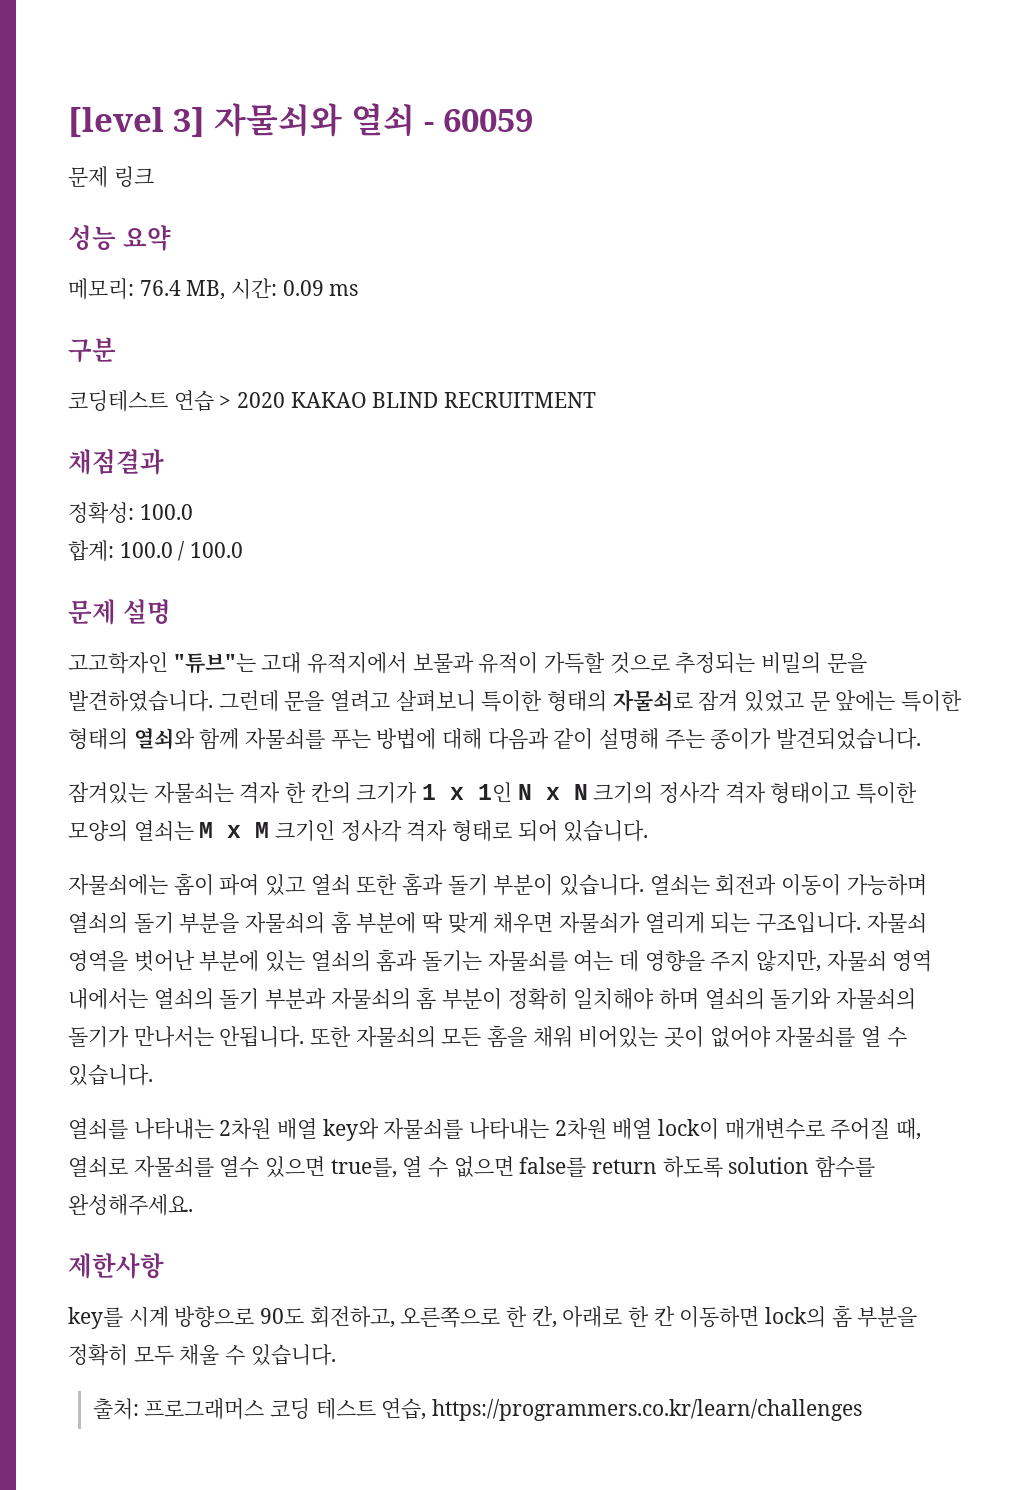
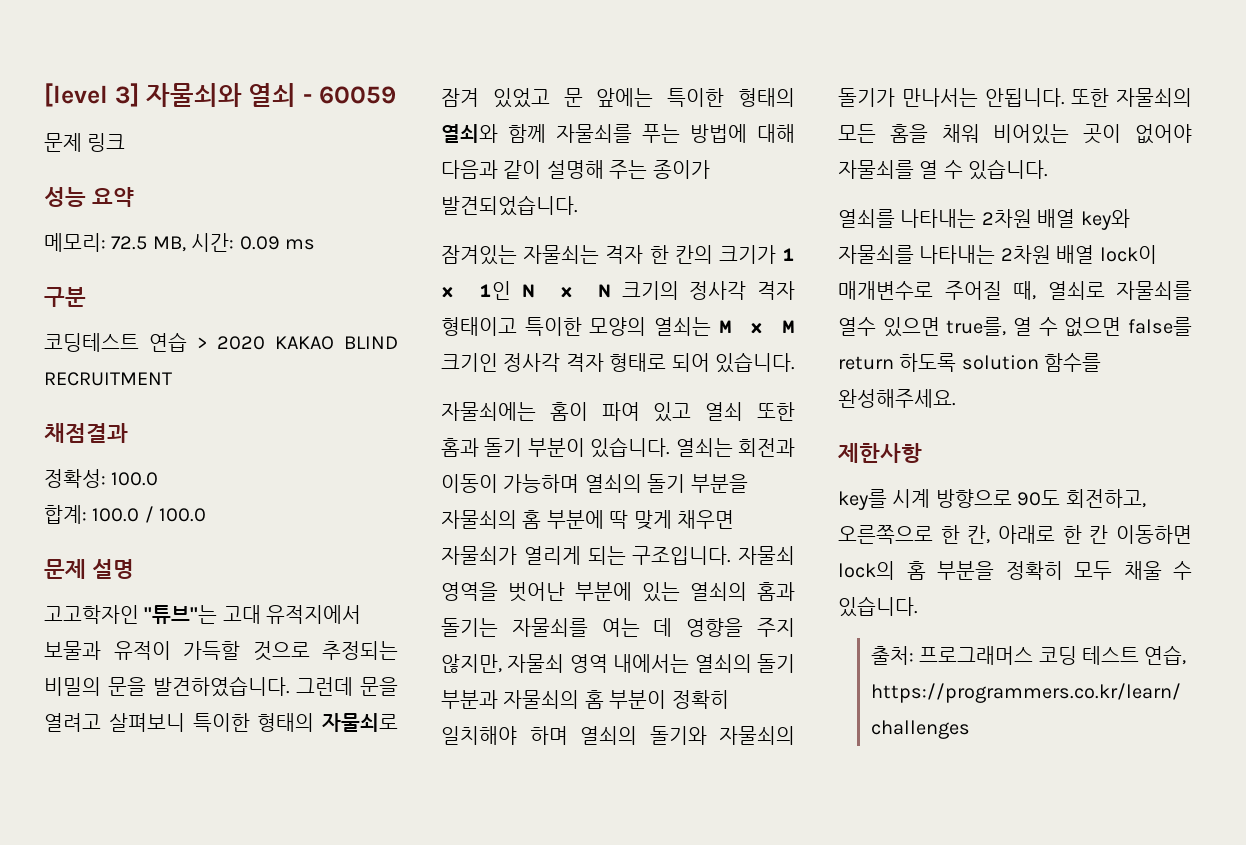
[139,280,181,296] 76.4 -> [111,236,148,250] 72.5

